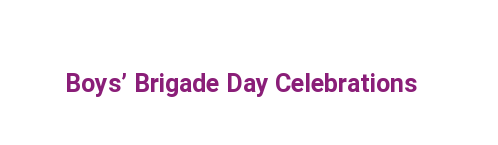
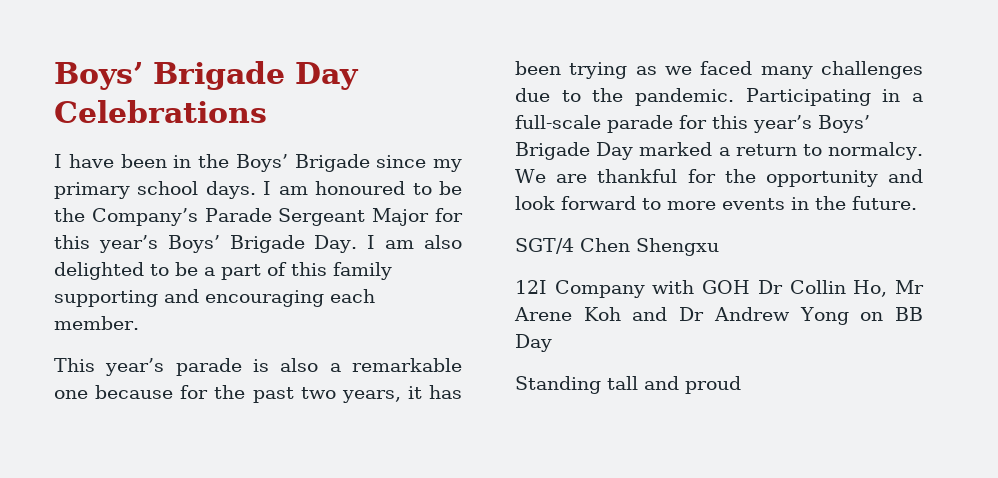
(418, 82) none -> [54,154,462,172] [54,181,462,199] [54,208,463,226] [54,235,463,253] [54,262,392,280] [54,289,375,307] [54,316,139,330] [54,358,462,376] [54,385,462,403] [515,61,923,79] [515,88,923,106] [515,115,870,133] [515,142,924,160] [515,169,923,187] [515,196,917,210] [515,238,719,256] [515,280,924,298] [514,307,923,325] [515,334,552,352] [515,376,741,394] // I have been in the Boys’ Brigade since my primary school days. I am honoured to be the Company’s Parade Sergeant Major for this year’s Boys’ Brigade Day. I am also delighted to be a part of this family supporting and encouraging each member. // This year’s parade is also a remarkable one because for the past two years, it has been trying as we faced many challenges due to the pandemic. Participating in a full-scale parade for this year’s Boys’ Brigade Day marked a return to normalcy. We are thankful for the opportunity and look forward to more events in the future. // SGT/4 Chen Shengxu // 12I Company with GOH Dr Collin Ho, Mr Arene Koh and Dr Andrew Yong on BB Day // Standing tall and proud

